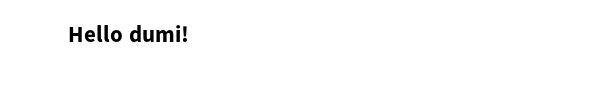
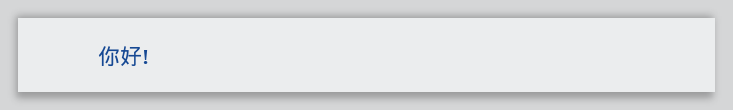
[68,25,190,43] Hello dumi! -> [98,46,149,67] 你好!

